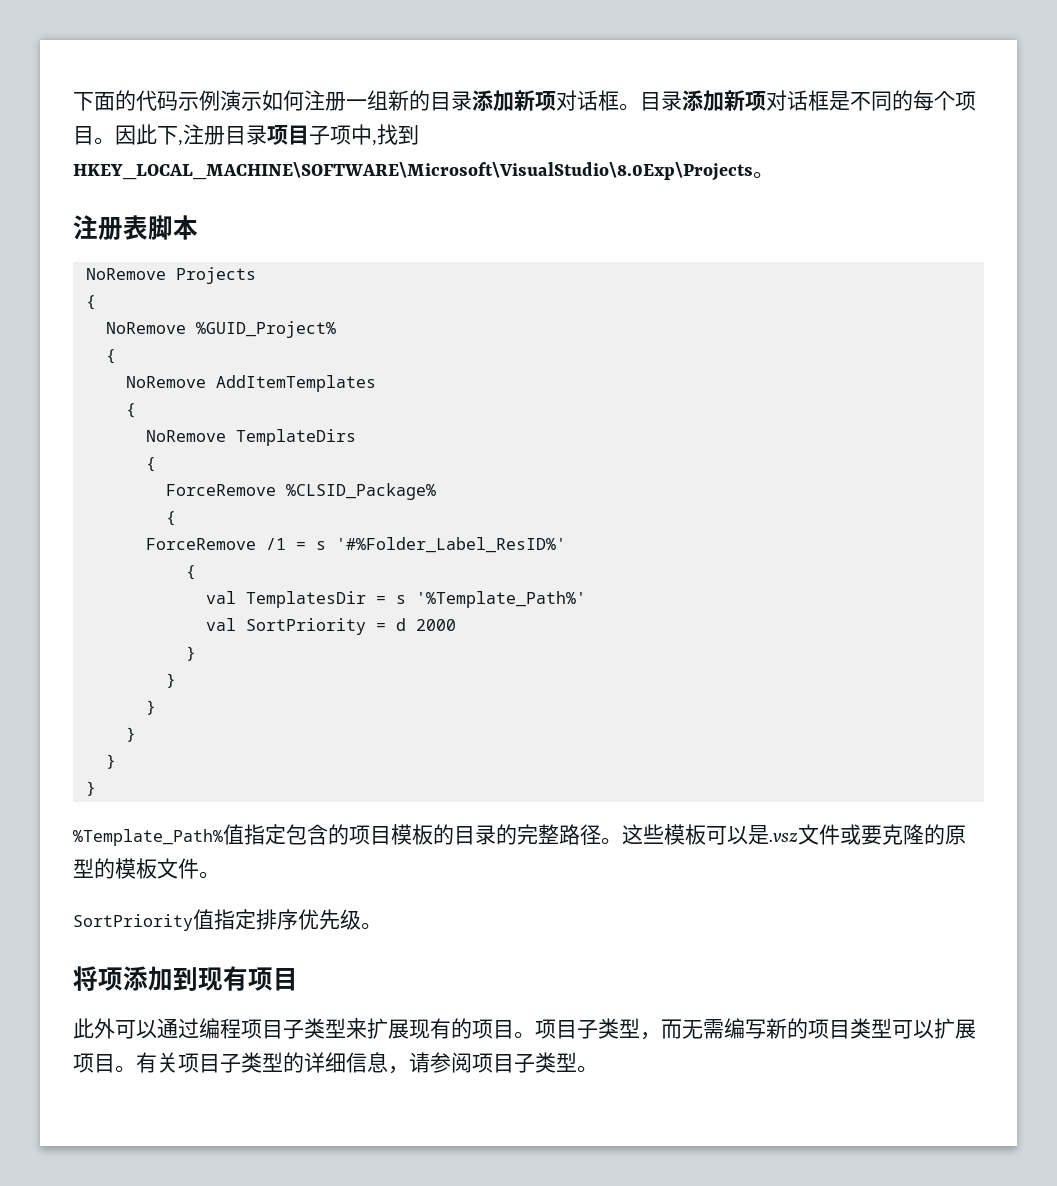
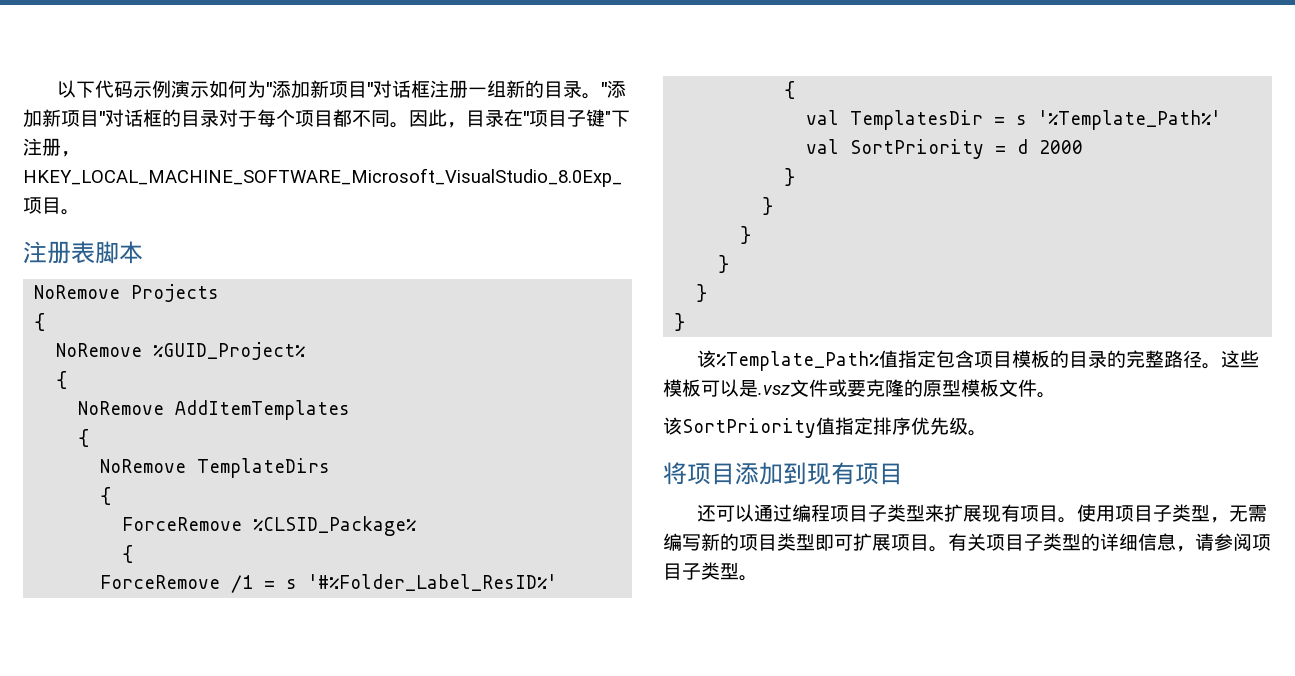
[73,90,136,111] 下面的 -> [56,80,95,98] 以下
(304, 100) none -> [246,80,430,98] 为"添加新项目"对话框
[472,90,976,111] [73,124,419,146] [73,162,753,181] 添加新项对话框。目录添加新项对话框是不同的每个项目。因此下,注册目录项目子项中,找到HKEY_LOCAL_MACHINE\SOFTWARE\Microsoft\VisualStudio\8.0Exp\Projects -> [581,80,626,99] [23,109,630,128] [23,138,80,157] [23,168,622,187] [23,197,61,214] 。"添加新项目"对话框的目录对于每个项目都不同。因此，目录在"项目子键"下注册，HKEY_LOCAL_MACHINE_SOFTWARE_Microsoft_VisualStudio_8.0Exp_项目
(96, 788) none -> [696,350,716,368] 该
[328,824,349,845] 的 -> (974, 359) none
[94,858,115,879] 的 -> (961, 388) none
(220, 875) none -> [663,417,682,435] 该
(123, 979) none -> [711,463,735,485] 目
[73,1018,115,1039] 此外 -> [696,505,716,522] 还
[451,1018,535,1039] 的项目。 -> [1019,504,1115,523] 项目。使用
[661,1019,682,1039] 而 -> (1229, 520) none
[892,1020,934,1039] 可以 -> [815,534,853,551] 即可

